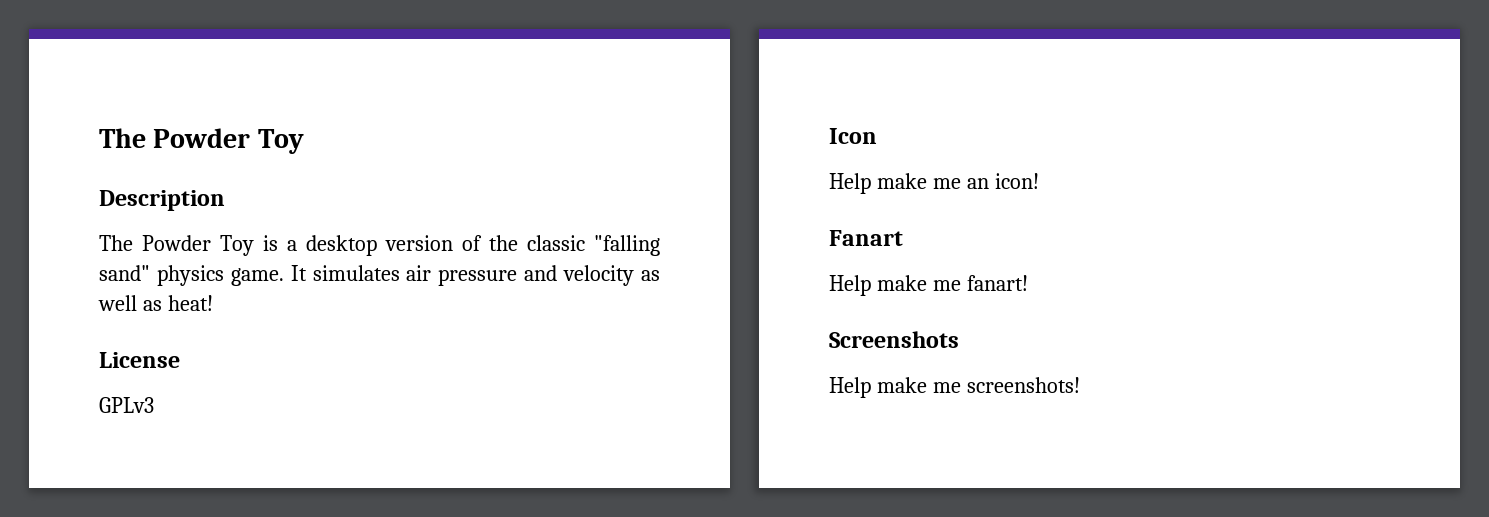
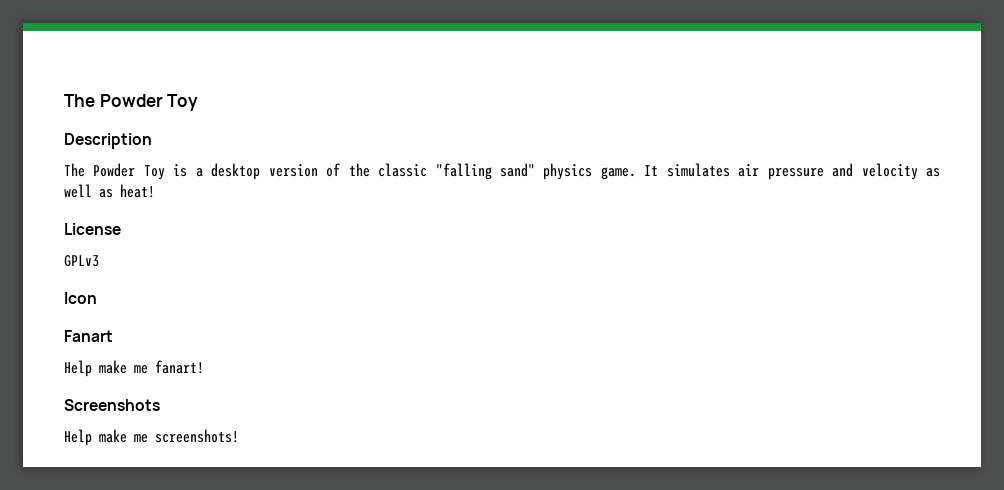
[829,173,1039,194] // Help make me an icon! -> (97, 298) none

